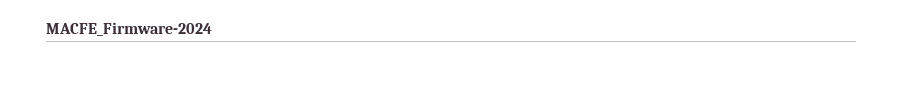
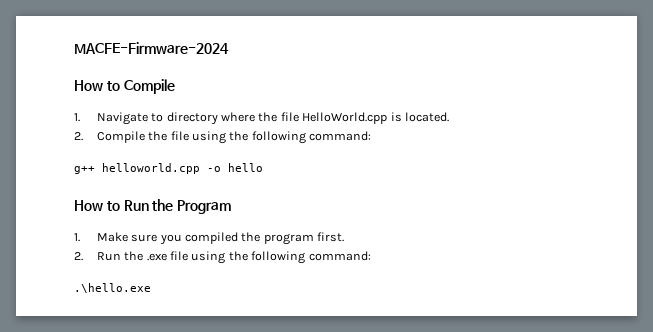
[46,22,212,36] MACFE_Firmware-2024 -> [74,42,229,54] [74,79,175,94] [74,112,449,125] [74,131,372,144] [74,163,263,174] [74,199,232,214] [74,232,345,245] [74,251,371,264] [74,283,151,293] MACFE-Firmware-2024 // How to Compile // 1. Navigate to directory where the file HelloWorld.cpp is located. // 2. Compile the file using the following command: // g++ helloworld.cpp -o hello // How to Run the Program // 1. Make sure you compiled the program first. // 2. Run the .exe file using the following command: // .\hello.exe

